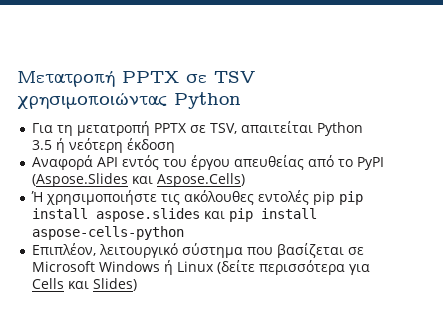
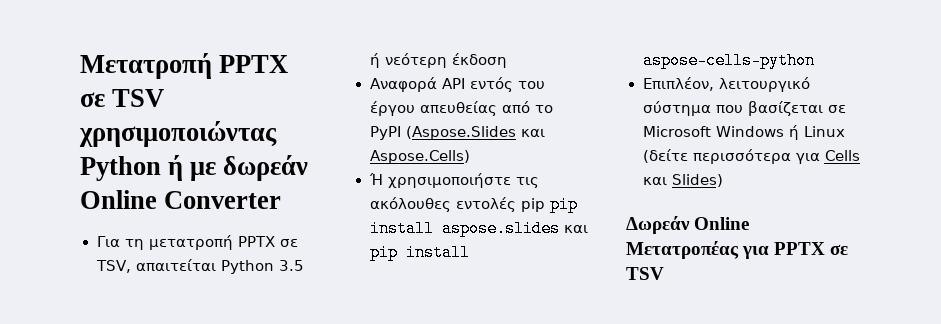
(241, 100) none -> [168,155,309,181] [80,190,282,209] ή με δωρεάν Online Converter
(138, 284) none -> [626,216,750,234] [626,241,849,259] [626,267,664,280] // Δωρεάν Online Μετατροπέας για PPTX σε TSV

